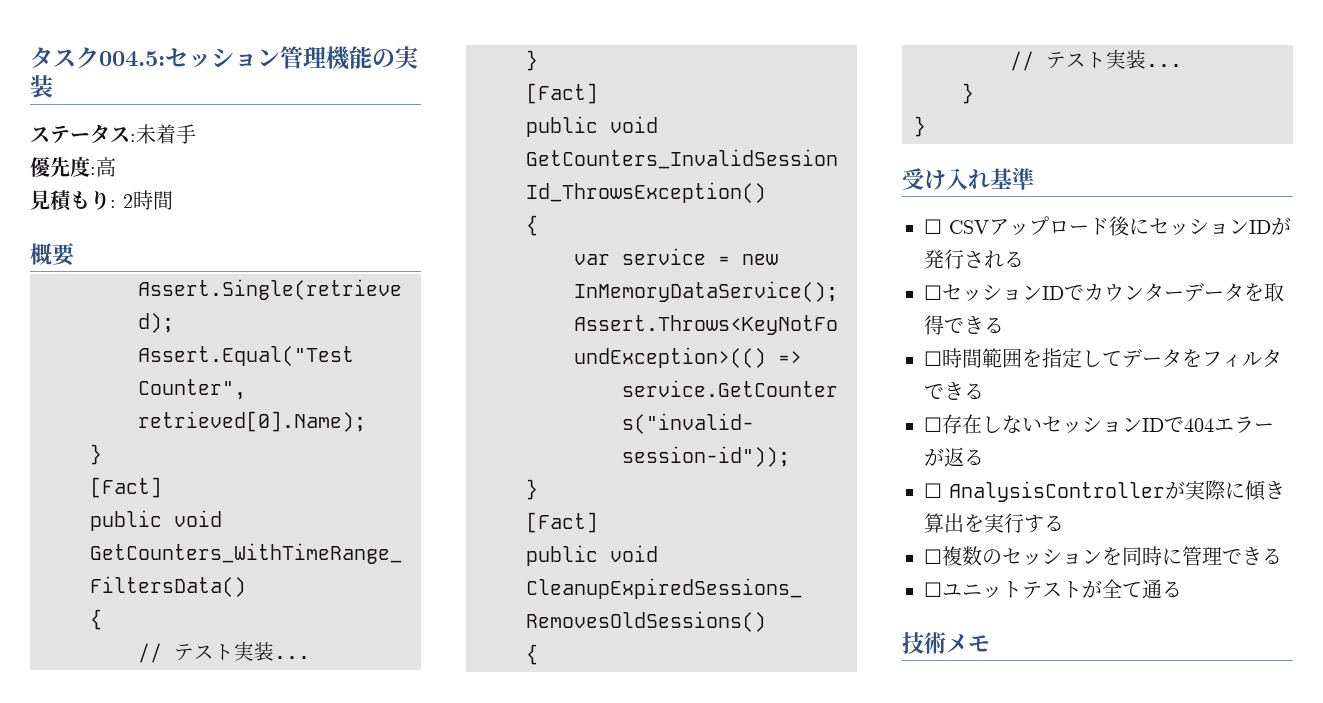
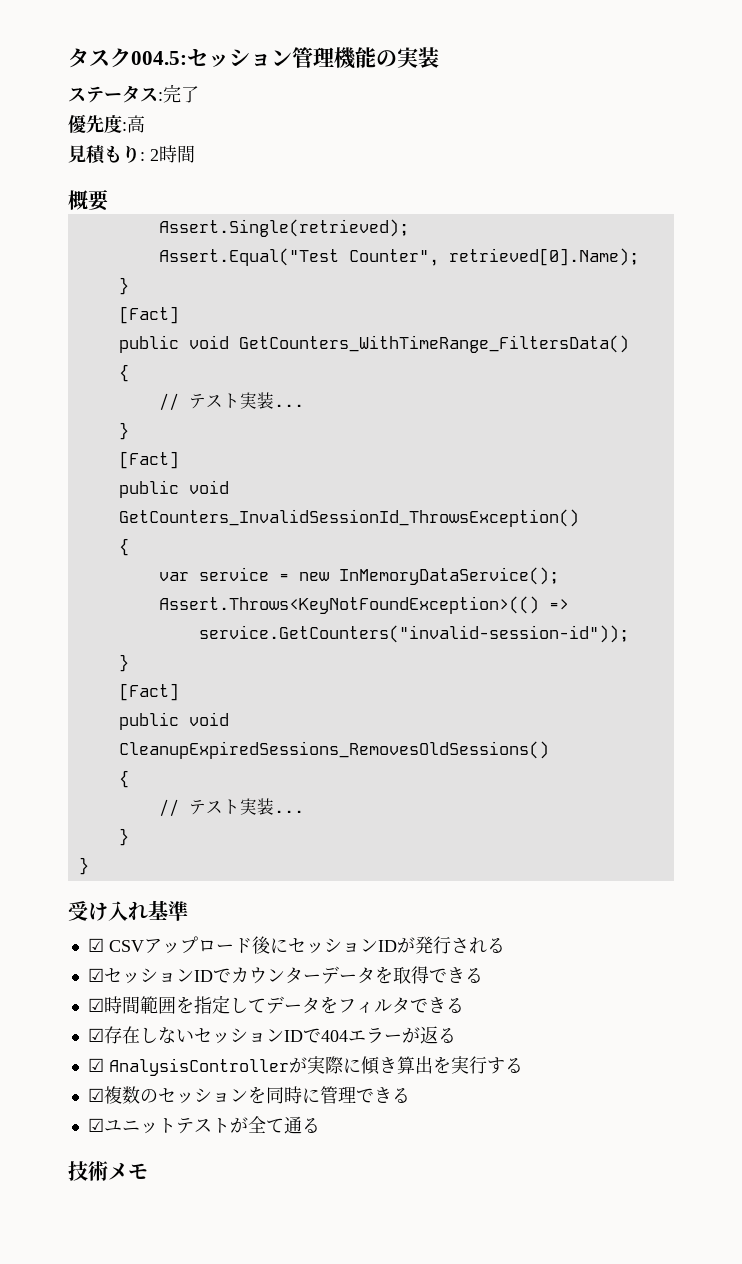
[136,124,196,144] 未着手 -> [163,84,199,103] 完了
[924,219,942,234] ☐ -> [87,938,104,952] ☑
[924,285,942,300] ☐ -> [87,968,104,982] ☑
[924,351,942,366] ☐ -> [87,998,104,1012] ☑
[924,417,942,432] ☐ -> [87,1028,104,1042] ☑
[924,483,942,498] ☐ -> [87,1058,104,1072] ☑
[924,549,942,564] ☐ -> [87,1088,104,1102] ☑
[924,582,942,597] ☐ -> [87,1118,104,1132] ☑

